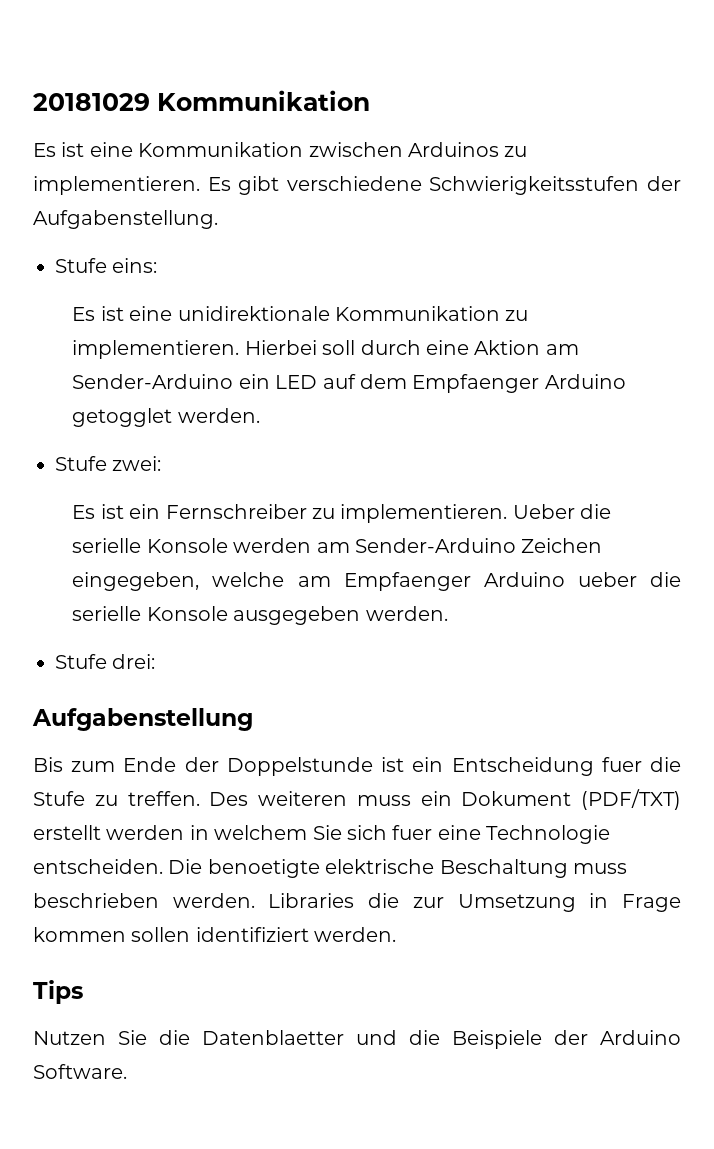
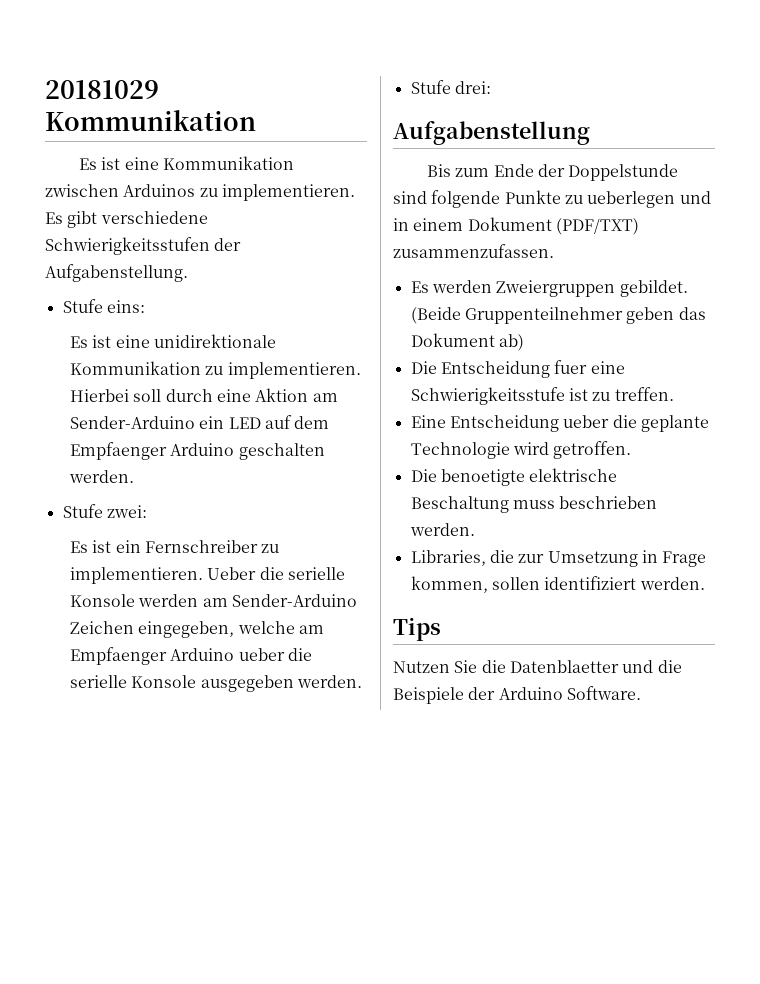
[72,408,173,427] getogglet -> [238,443,325,460] geschalten
[381,757,681,776] [33,789,681,810] [33,825,611,844] [33,859,163,874] ist ein Entscheidung fuer die Stufe zu treffen. Des weiteren muss ein Dokument (PDF/TXT) erstellt werden in welchem Sie sich fuer eine Technologie entscheiden. -> [393,190,711,208] [393,217,639,235] [393,244,554,258] [410,280,688,297] [410,307,706,324] [410,333,524,351] [410,360,625,378] [410,387,674,405] [410,415,709,432] [410,441,632,459] sind folgende Punkte zu ueberlegen und in einem Dokument (PDF/TXT) zusammenzufassen. // Es werden Zweiergruppen gebildet. (Beide Gruppenteilnehmer geben das Dokument ab) // Die Entscheidung fuer eine Schwierigkeitsstufe ist zu treffen. // Eine Entscheidung ueber die geplante Technologie wird getroffen. //
[268,893,355,908] Libraries -> [410,550,486,566] // Libraries,
[33,927,126,942] kommen -> [410,576,488,593] kommen,

